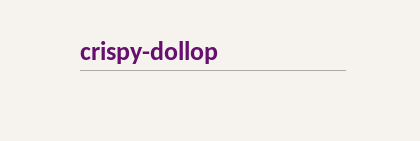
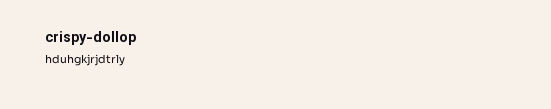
(218, 52) none -> [45,54,125,66] // hduhgkjrjdtrly

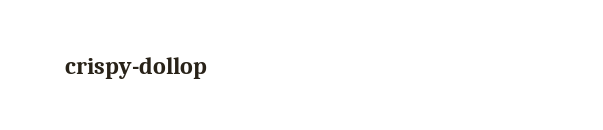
[45,54,125,66] // hduhgkjrjdtrly -> (207, 68) none

